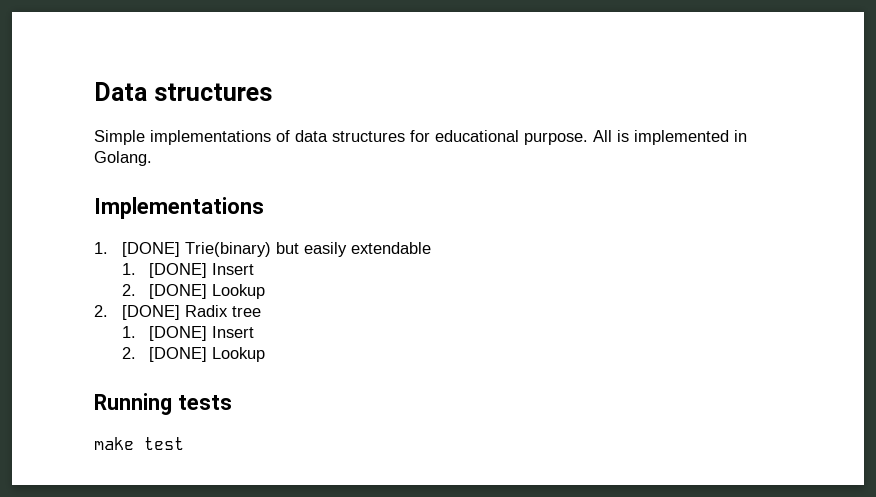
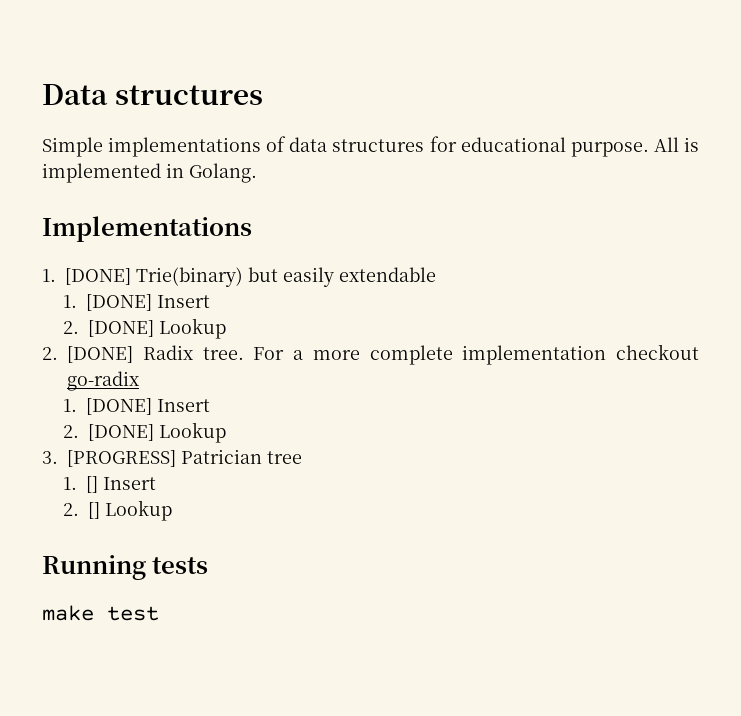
[231,306,261,317] [121,326,255,341] [121,347,266,362] tree // 1. [DONE] Insert // 2. [DONE] Lookup -> [202,344,699,365] [67,371,139,391] [62,398,210,415] [62,422,226,443] [42,449,302,467] [62,476,156,493] [62,500,172,521] tree. For a more complete implementation checkout go-radix // 1. [DONE] Insert // 2. [DONE] Lookup // 3. [PROGRESS] Patrician tree // 1. [] Insert // 2. [] Lookup

